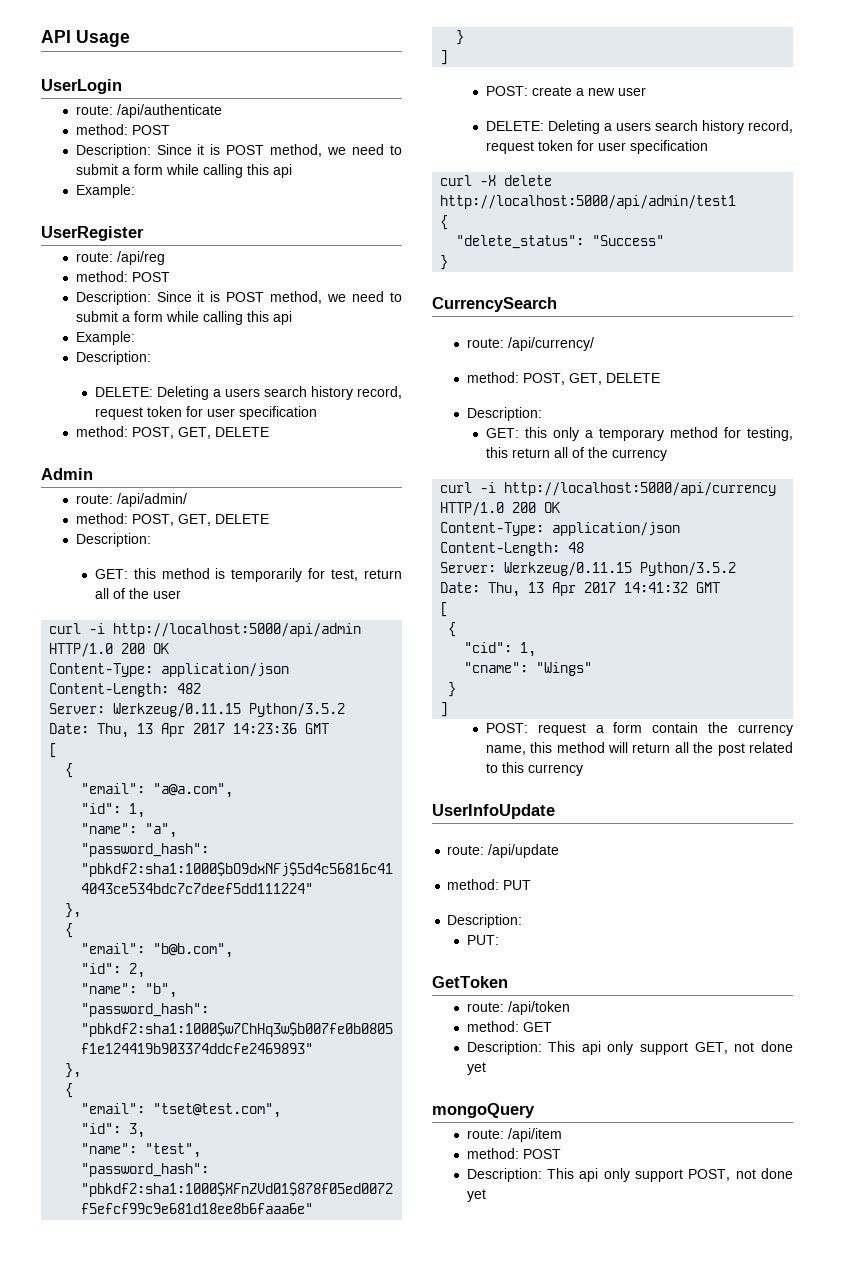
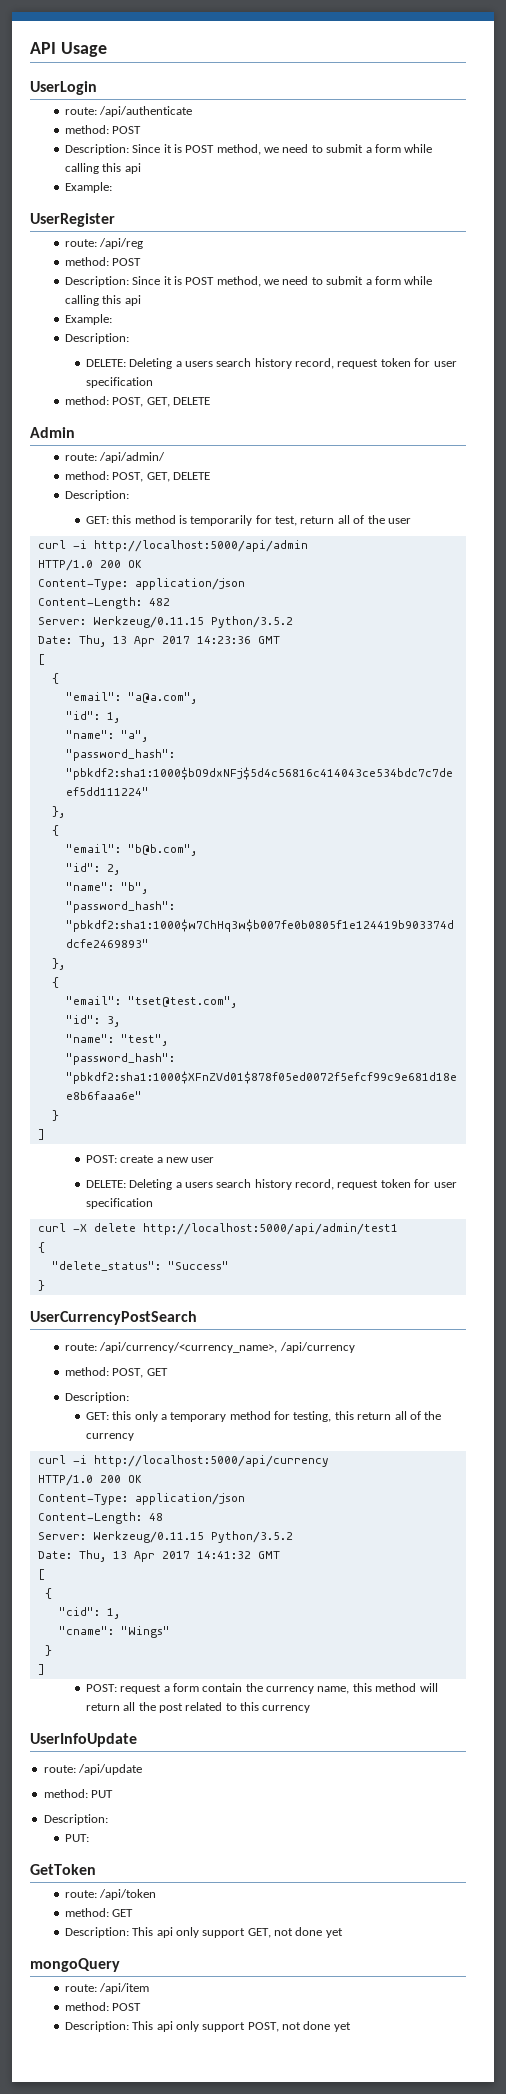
[432,297,557,312] [466,337,594,351] [466,372,660,385] CurrencySearch // route: /api/currency/ // method: POST, GET, DELETE -> [30,1311,197,1325] [64,1342,355,1353] [64,1367,168,1378] UserCurrencyPostSearch // route: /api/currency/<currency_name>, /api/currency // method: POST, GET

